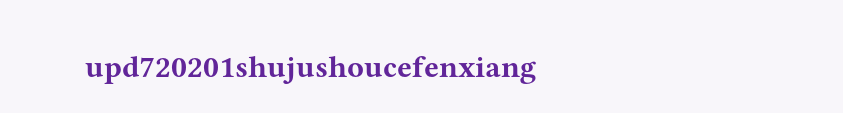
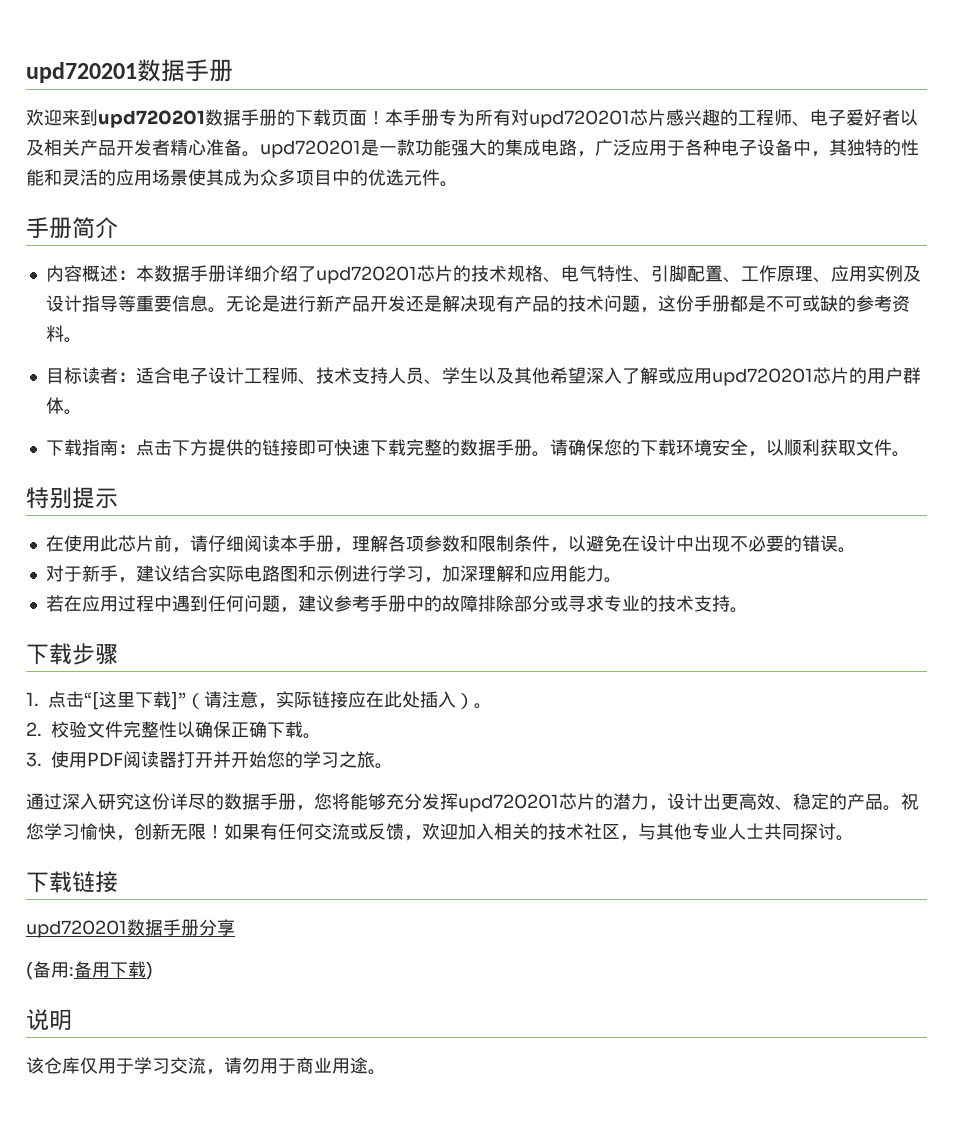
[85,56,536,84] upd720201shujushoucefenxiang -> [26,59,233,83] [26,109,918,128] [26,139,919,158] [26,169,458,187] [26,217,118,239] [45,265,921,284] [45,295,910,313] [45,325,82,343] [45,367,921,386] [45,397,82,415] [45,439,910,457] [26,487,118,509] [45,535,856,553] [45,565,622,583] [45,595,748,613] [26,643,118,665] [26,691,492,710] [26,721,321,739] [26,751,393,769] [26,793,919,812] [26,823,854,841] [26,871,118,893] [26,919,235,938] [26,961,153,980] [26,1009,72,1031] [26,1057,386,1075] upd720201数据手册 // 欢迎来到upd720201数据手册的下载页面！本手册专为所有对upd720201芯片感兴趣的工程师、电子爱好者以及相关产品开发者精心准备。upd720201是一款功能强大的集成电路，广泛应用于各种电子设备中，其独特的性能和灵活的应用场景使其成为众多项目中的优选元件。 // 手册简介 // 内容概述：本数据手册详细介绍了upd720201芯片的技术规格、电气特性、引脚配置、工作原理、应用实例及设计指导等重要信息。无论是进行新产品开发还是解决现有产品的技术问题，这份手册都是不可或缺的参考资料。 // 目标读者：适合电子设计工程师、技术支持人员、学生以及其他希望深入了解或应用upd720201芯片的用户群体。 // 下载指南：点击下方提供的链接即可快速下载完整的数据手册。请确保您的下载环境安全，以顺利获取文件。 // 特别提示 // 在使用此芯片前，请仔细阅读本手册，理解各项参数和限制条件，以避免在设计中出现不必要的错误。 // 对于新手，建议结合实际电路图和示例进行学习，加深理解和应用能力。 // 若在应用过程中遇到任何问题，建议参考手册中的故障排除部分或寻求专业的技术支持。 // 下载步骤 // 1.点击“[这里下载]”（请注意，实际链接应在此处插入）。 // 2.校验文件完整性以确保正确下载。 // 3.使用PDF阅读器打开并开始您的学习之旅。 // 通过深入研究这份详尽的数据手册，您将能够充分发挥upd720201芯片的潜力，设计出更高效、稳定的产品。祝您学习愉快，创新无限！如果有任何交流或反馈，欢迎加入相关的技术社区，与其他专业人士共同探讨。 // 下载链接 // upd720201数据手册分享 // (备用:备用下载) // 说明 // 该仓库仅用于学习交流，请勿用于商业用途。

